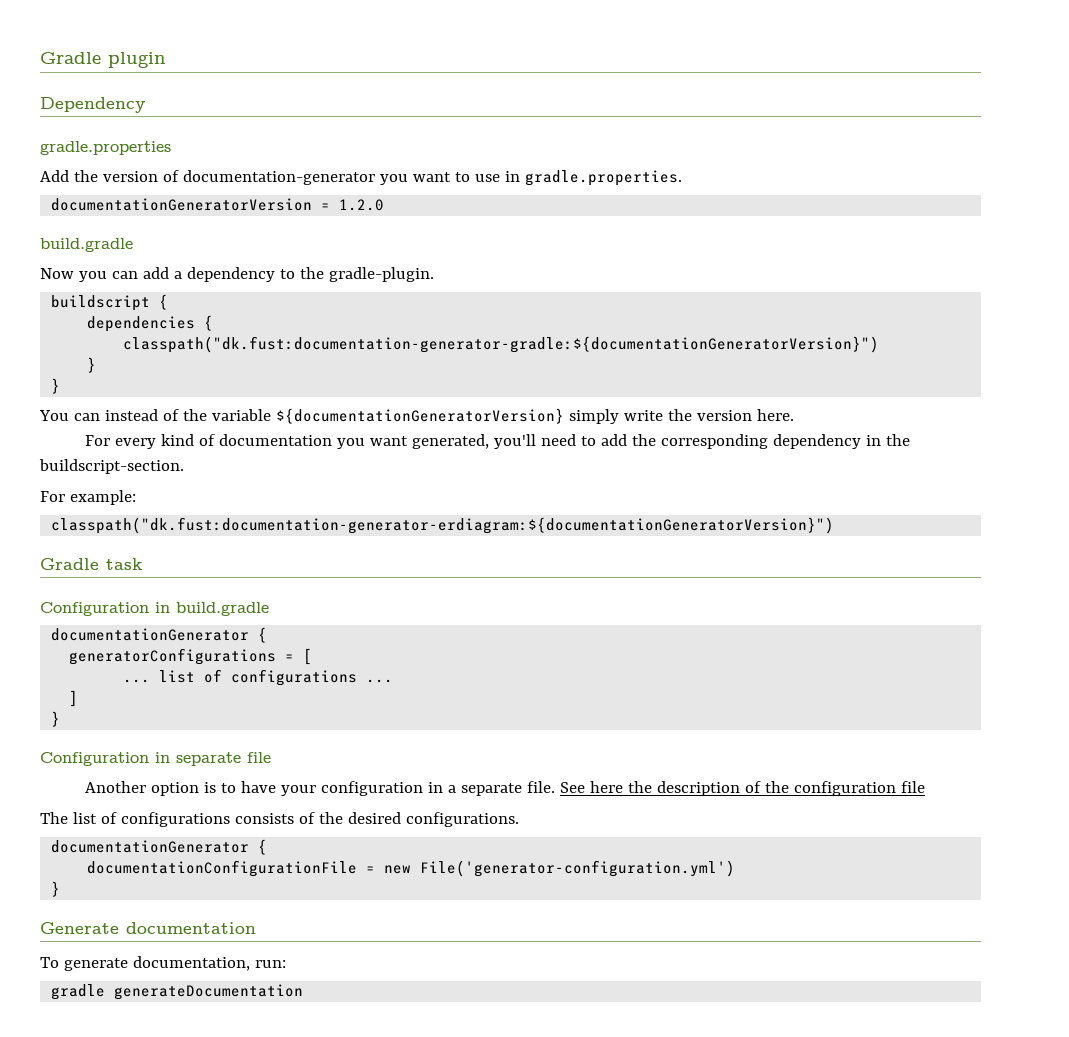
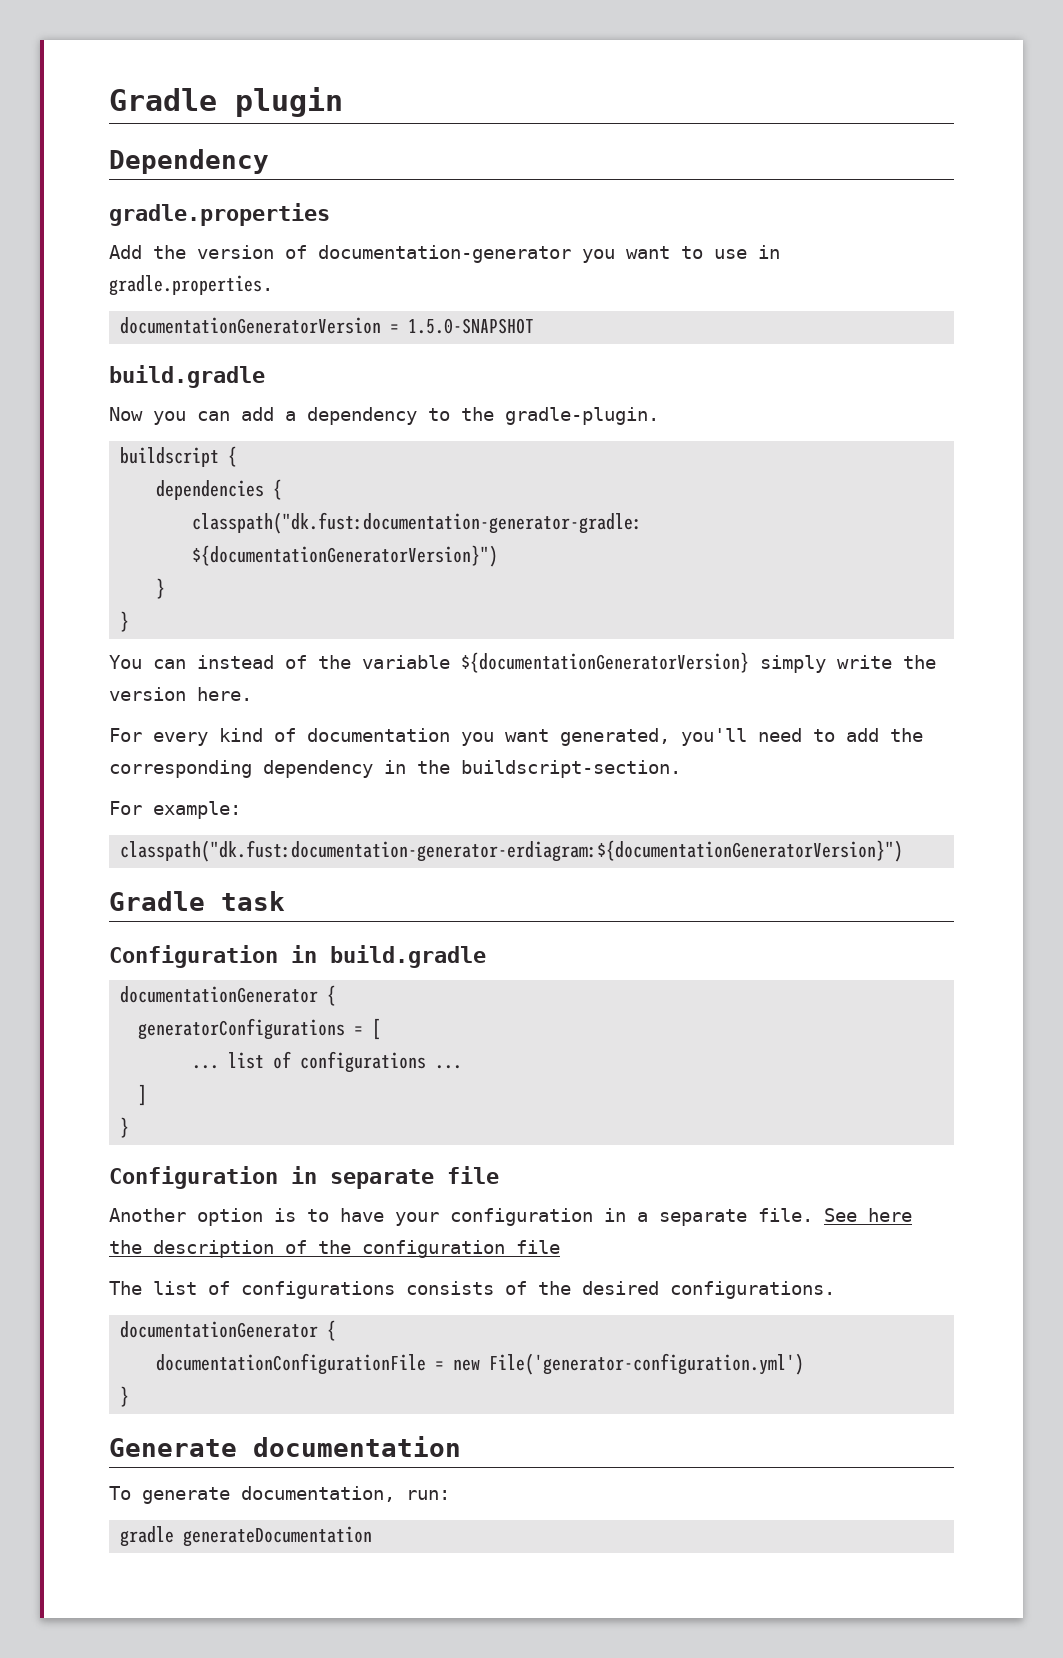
[339,199,385,211] 1.2.0 -> [408,318,535,334] 1.5.0-SNAPSHOT

